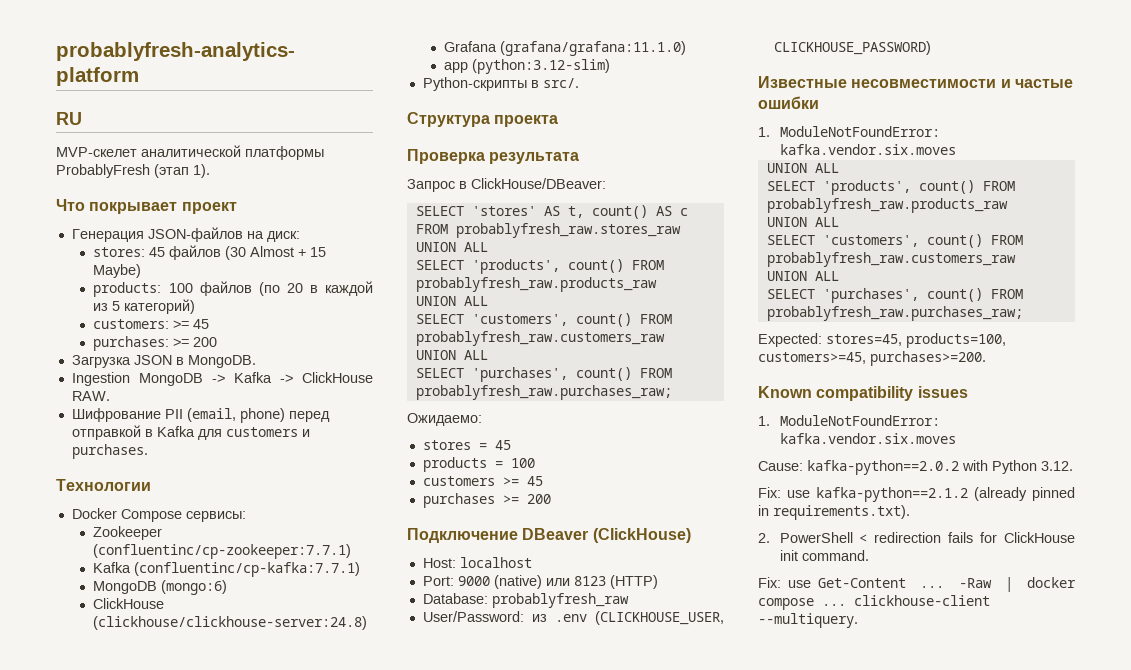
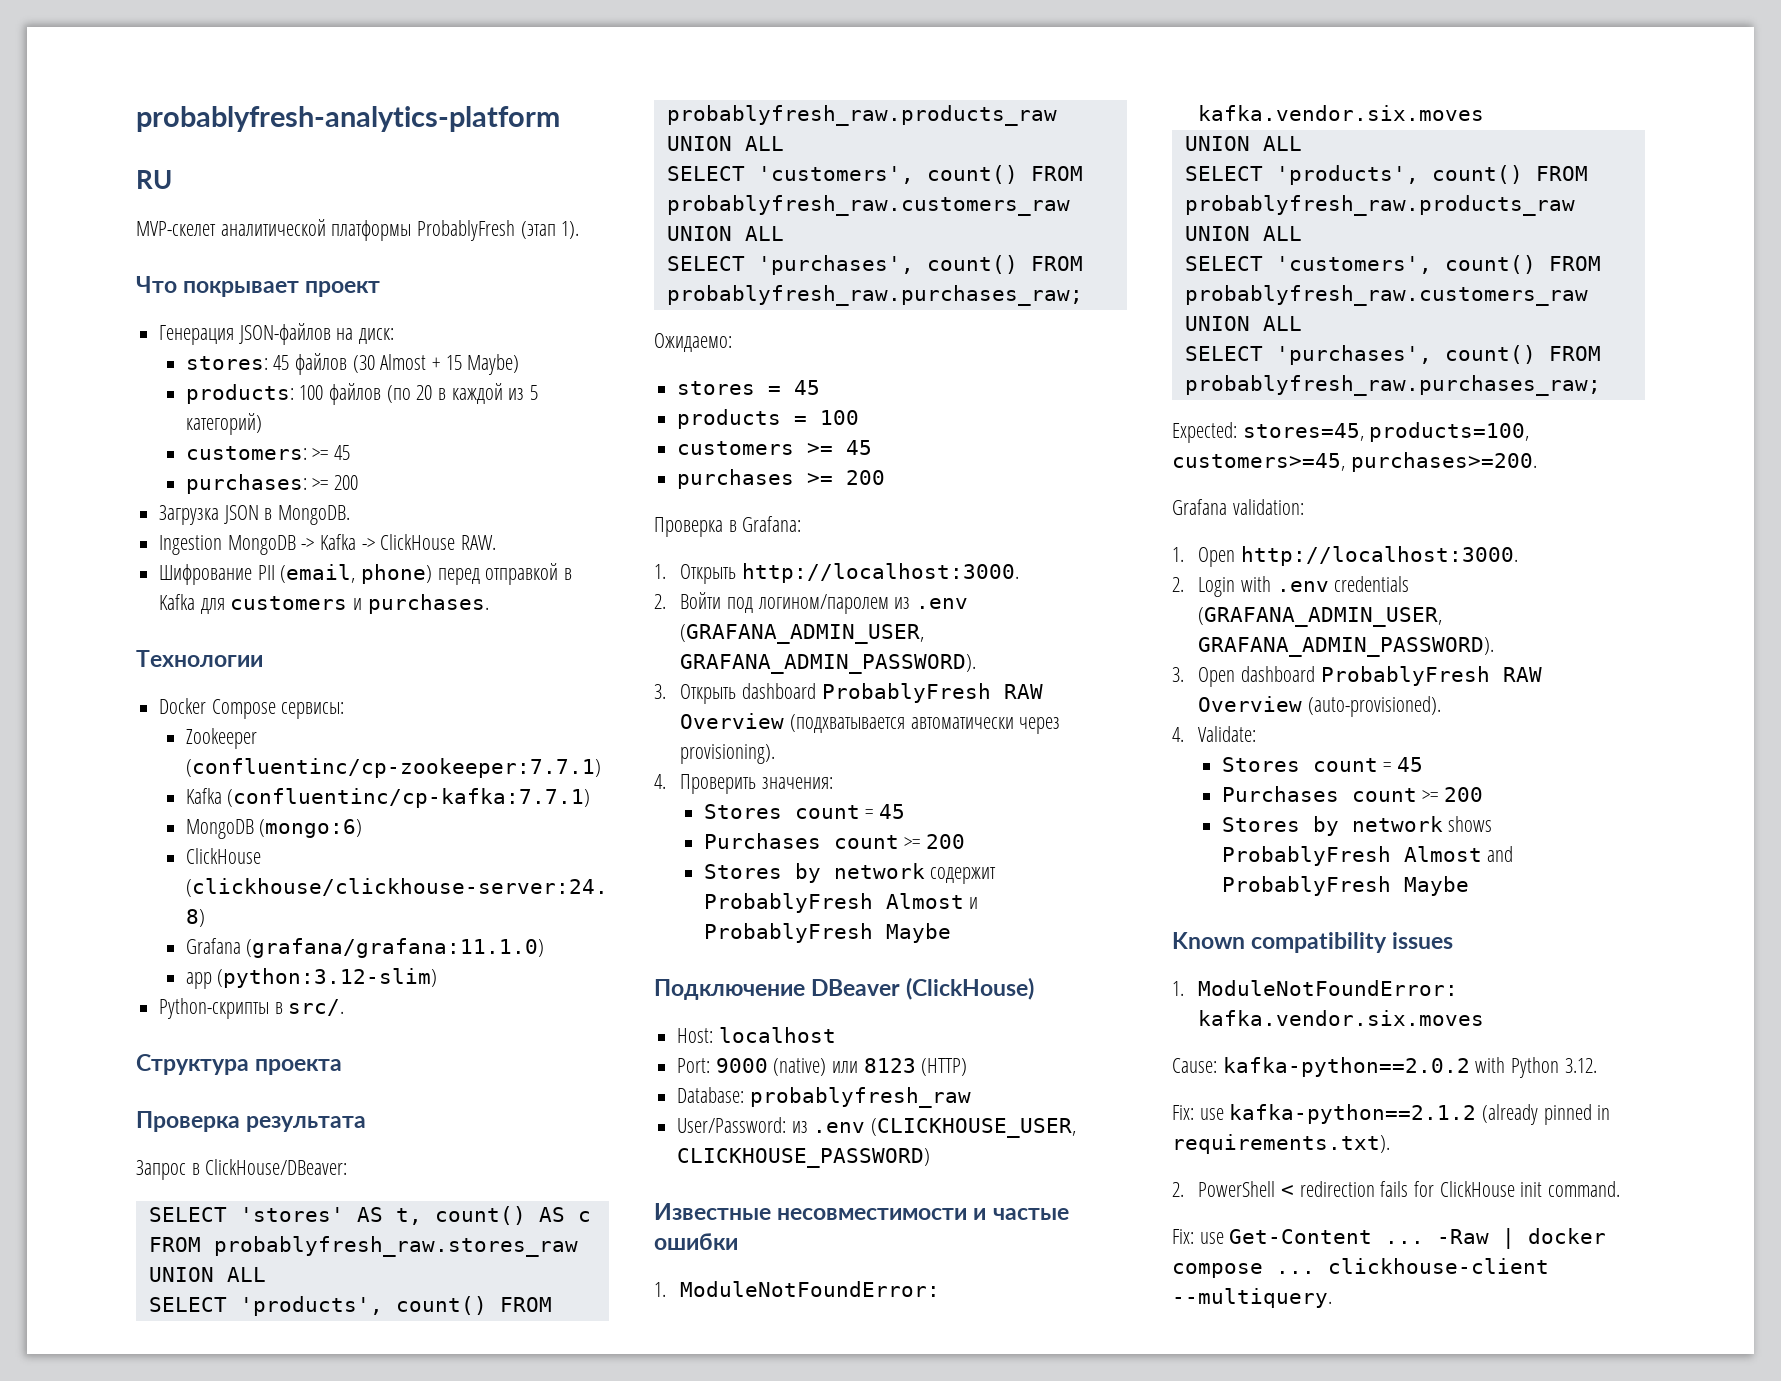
(551, 499) none -> [654,516,802,537] [654,563,1020,584] [654,592,969,614] [680,624,925,644] [680,654,977,674] [654,683,1043,704] [680,713,1061,734] [680,744,776,764] [654,774,834,794] [703,804,905,819] [703,833,965,849] [703,863,997,884] [703,893,979,913] [703,923,951,943] // Проверка в Grafana: // 1. Открыть http://localhost:3000. // 2. Войти под логином/паролем из .env (GRAFANA_ADMIN_USER, GRAFANA_ADMIN_PASSWORD). // 3. Открыть dashboard ProbablyFresh RAW Overview (подхватывается автоматически через provisioning). // 4. Проверить значения: // Stores count = 45 // Purchases count >= 200 // Stores by network содержит ProbablyFresh Almost и ProbablyFresh Maybe
(986, 358) none -> [1172,499,1304,515] [1172,546,1519,567] [1172,576,1410,597] [1198,607,1443,627] [1198,637,1495,657] [1172,666,1542,687] [1198,696,1442,717] [1172,726,1257,742] [1221,757,1423,772] [1221,786,1483,802] [1221,816,1493,836] [1221,846,1514,866] [1221,876,1469,896] // Grafana validation: // 1. Open http://localhost:3000. // 2. Login with .env credentials (GRAFANA_ADMIN_USER, GRAFANA_ADMIN_PASSWORD). // 3. Open dashboard ProbablyFresh RAW Overview (auto-provisioned). // 4. Validate: // Stores count = 45 // Purchases count >= 200 // Stores by network shows ProbablyFresh Almost and ProbablyFresh Maybe

